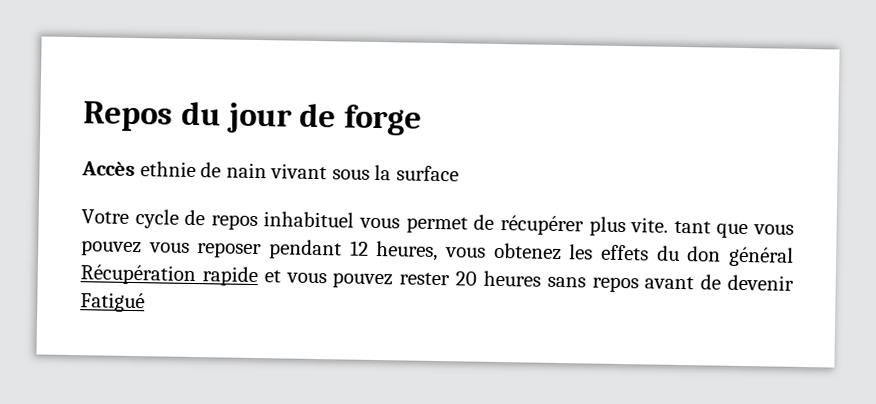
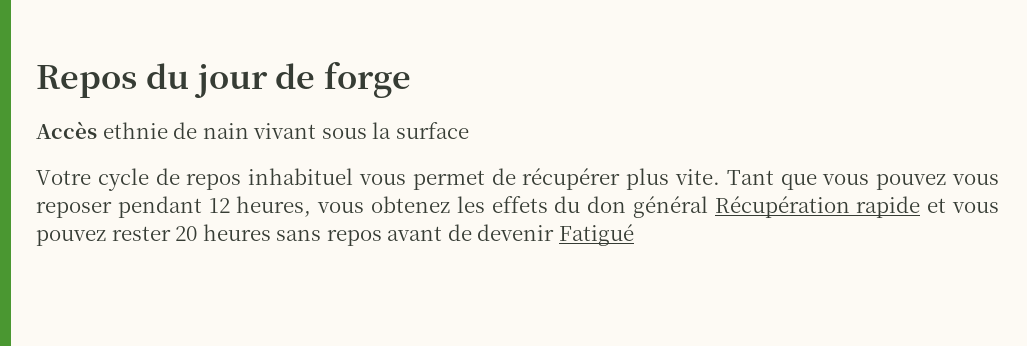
[673,220,711,234] tant -> [726,170,774,185] Tant

